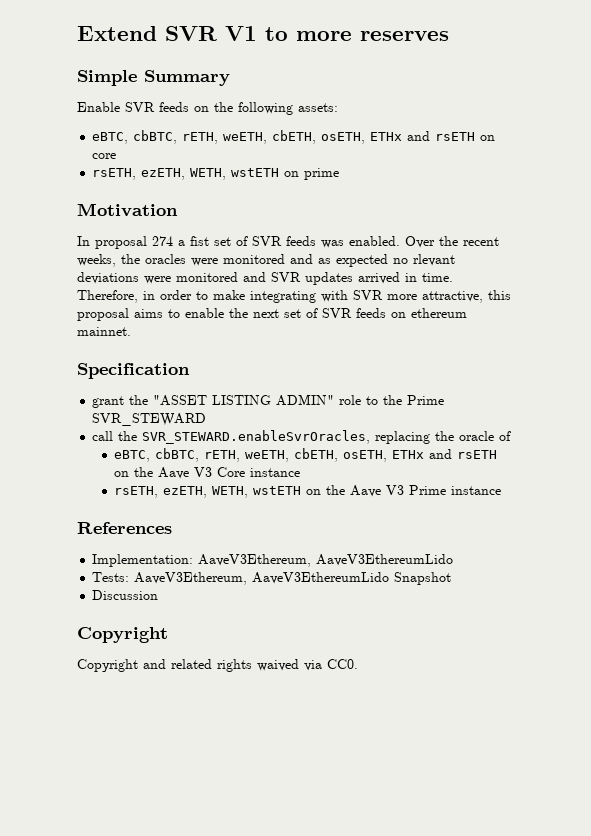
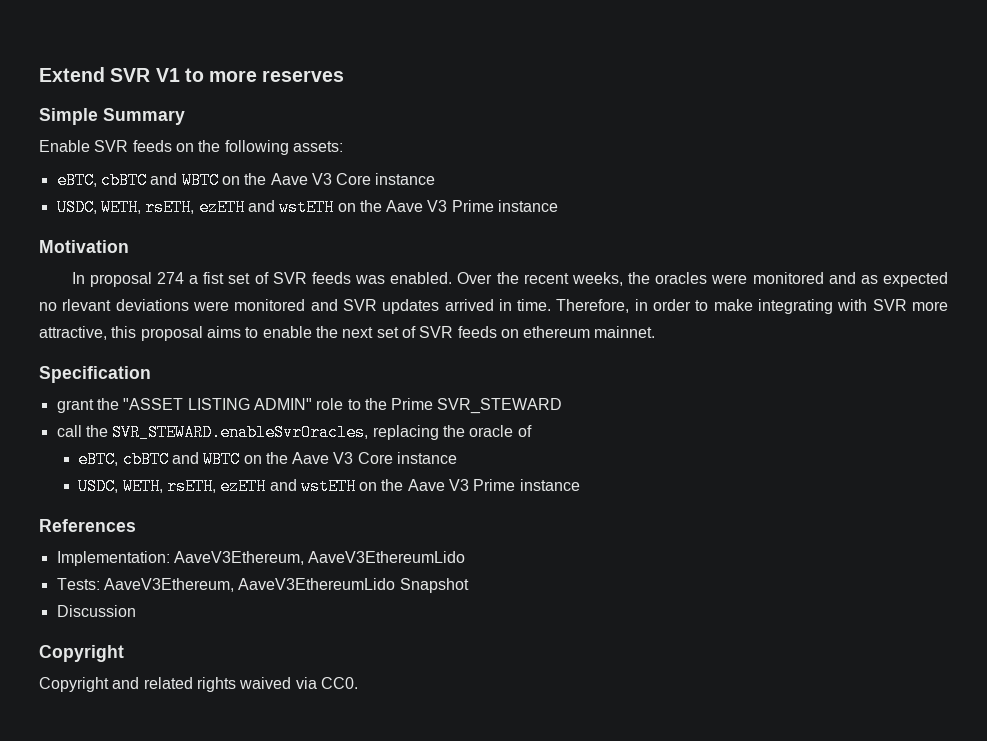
[133,130,496,144] [92,153,117,159] [92,168,340,180] cbBTC, rETH, weETH, cbETH, osETH, ETHx and rsETH on core // rsETH, ezETH, WETH, wstETH on prime -> [100,172,436,189] [56,199,559,216] cbBTC and WBTC on the Aave V3 Core instance // USDC, WETH, rsETH, ezETH and wstETH on the Aave V3 Prime instance
[155,448,498,462] [114,467,301,479] [114,486,249,498] cbBTC, rETH, weETH, cbETH, osETH, ETHx and rsETH on the Aave V3 Core instance // rsETH, ezETH, WETH, -> [122,451,458,468] [78,478,297,495] cbBTC and WBTC on the Aave V3 Core instance // USDC, WETH, rsETH, ezETH and

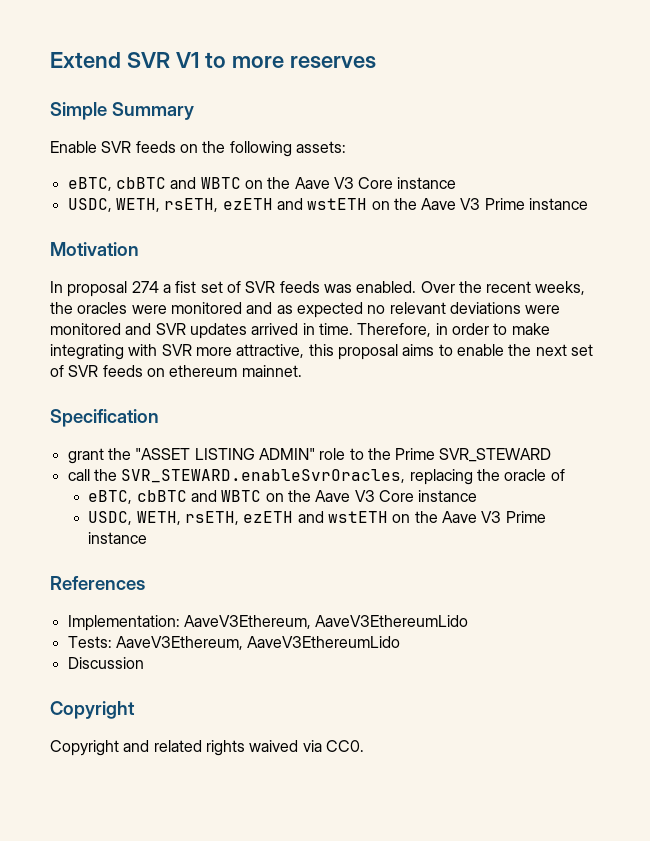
[62,299,112,311] rlevant -> [389,302,446,314] relevant
[399,578,469,593] Snapshot -> (401, 642) none

